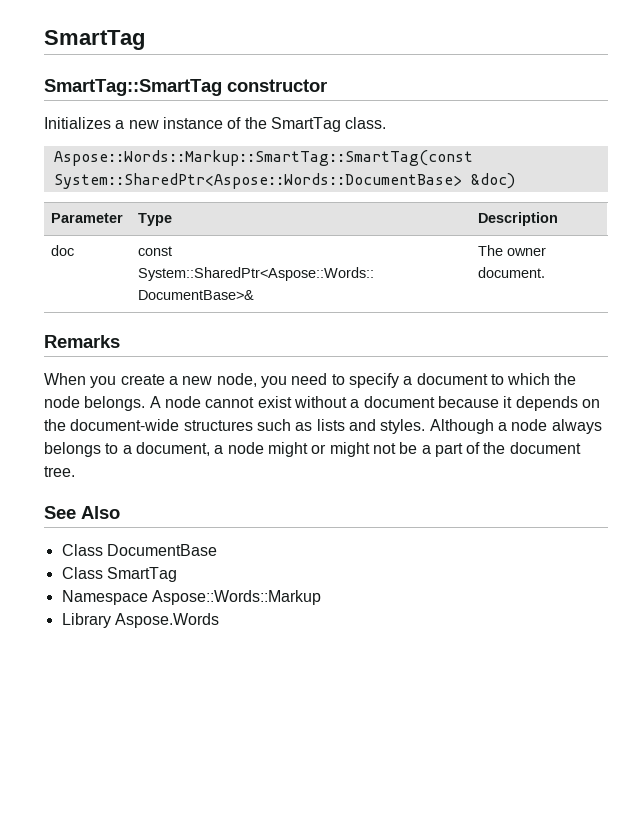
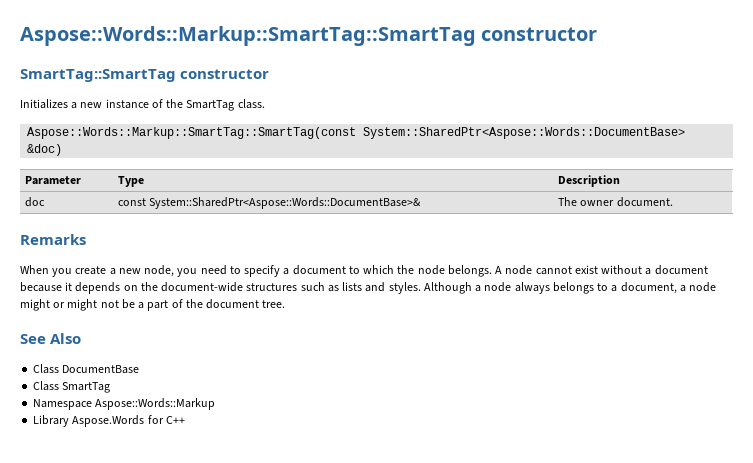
[44,30,145,50] SmartTag -> [20,26,598,46] Aspose::Words::Markup::SmartTag::SmartTag constructor
(219, 620) none -> [147,415,185,424] for C++

